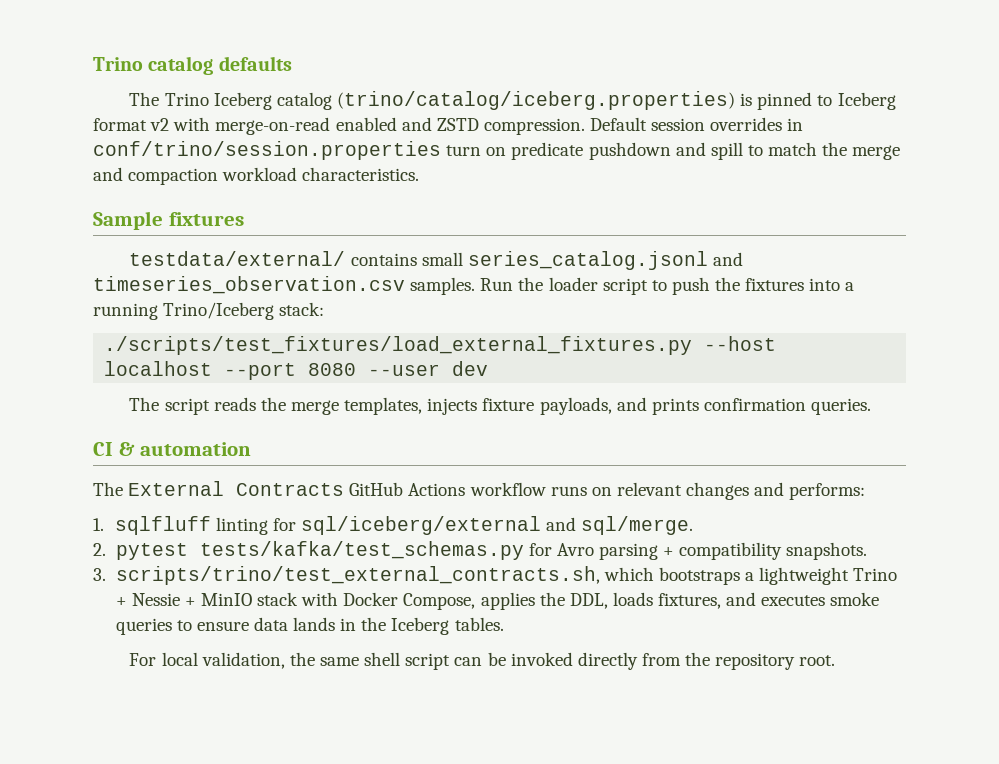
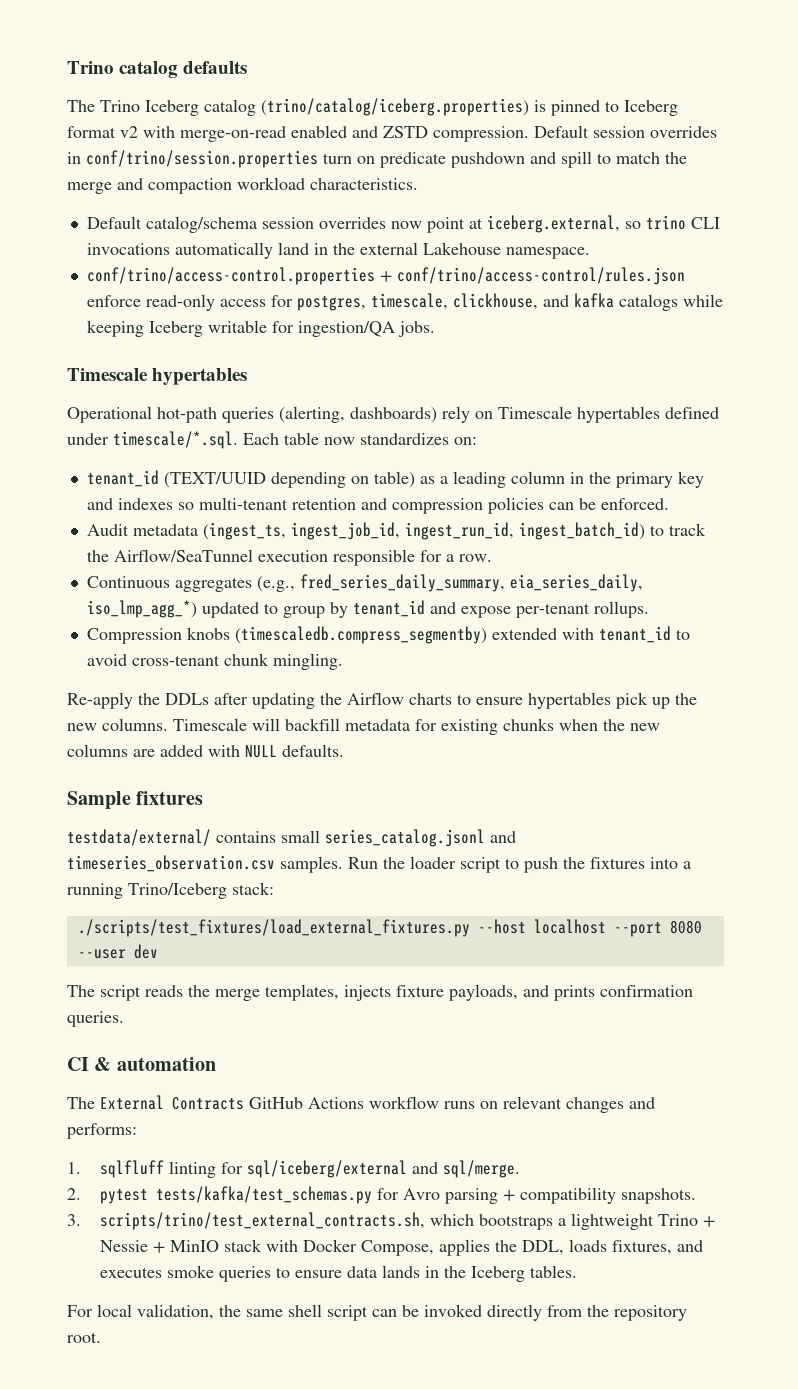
(420, 174) none -> [86,215,720,233] [86,242,590,259] [86,267,685,285] [86,293,723,311] [86,320,435,337] [67,368,248,385] [67,406,719,423] [67,431,477,449] [86,470,704,488] [86,497,669,514] [86,522,706,540] [86,549,492,566] [86,574,643,592] [86,600,649,618] [86,626,690,644] [86,653,343,670] [67,692,697,709] [67,718,660,735] [67,744,344,758] // Default catalog/schema session overrides now point at iceberg.external, so trino CLI invocations automatically land in the external Lakehouse namespace. // conf/trino/access-control.properties + conf/trino/access-control/rules.json enforce read-only access for postgres, timescale, clickhouse, and kafka catalogs while keeping Iceberg writable for ingestion/QA jobs. // Timescale hypertables // Operational hot-path queries (alerting, dashboards) rely on Timescale hypertables defined under timescale/*.sql. Each table now standardizes on: // tenant_id (TEXT/UUID depending on table) as a leading column in the primary key and indexes so multi-tenant retention and compression policies can be enforced. // Audit metadata (ingest_ts, ingest_job_id, ingest_run_id, ingest_batch_id) to track the Airflow/SeaTunnel execution responsible for a row. // Continuous aggregates (e.g., fred_series_daily_summary, eia_series_daily, iso_lmp_agg_*) updated to group by tenant_id and expose per-tenant rollups. // Compression knobs (timescaledb.compress_segmentby) extended with tenant_id to avoid cross-tenant chunk mingling. // Re-apply the DDLs after updating the Airflow charts to ensure hypertables pick up the new columns. Timescale will backfill metadata for existing chunks when the new columns are added with NULL defaults.

